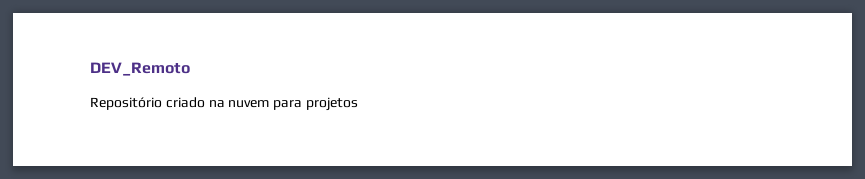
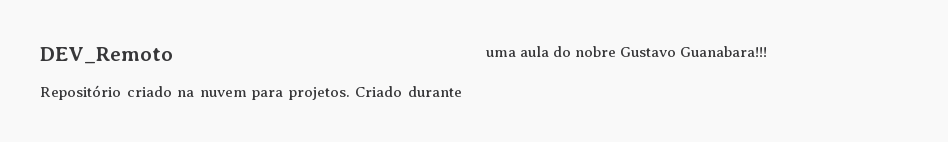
[305,97,358,111] projetos -> [288,86,462,100] [486,46,768,57] projetos. Criado durante uma aula do nobre Gustavo Guanabara!!!

